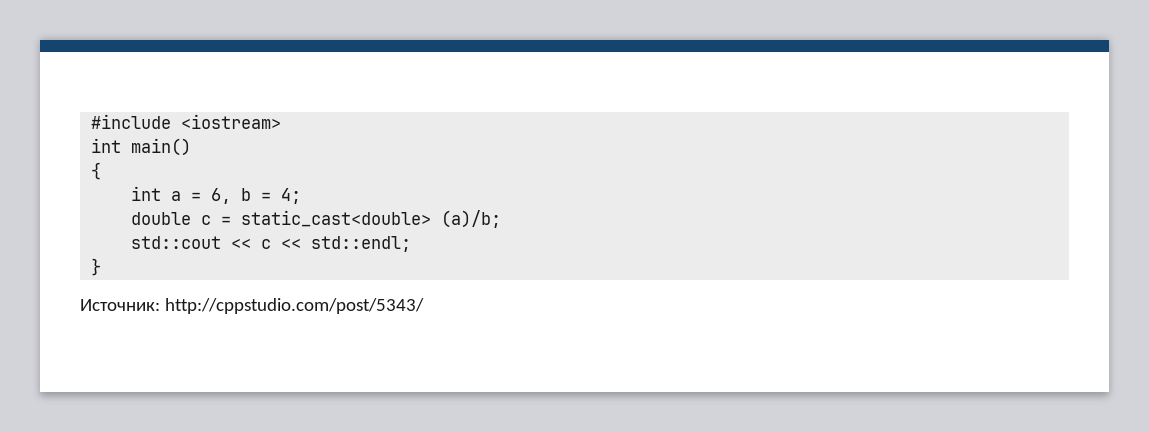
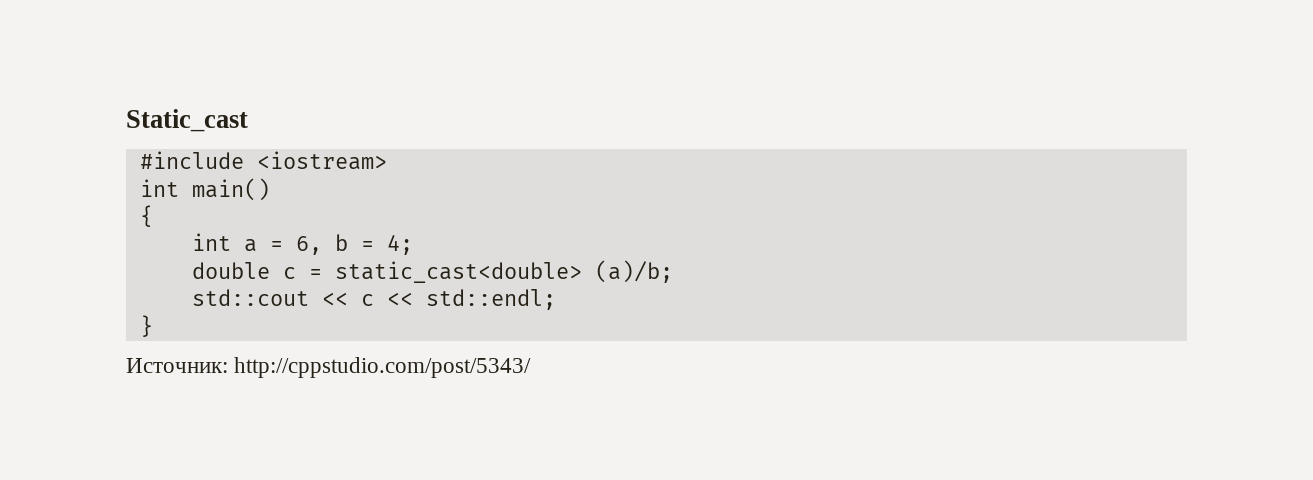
(91, 121) none -> [126,109,248,132] Static_cast //

